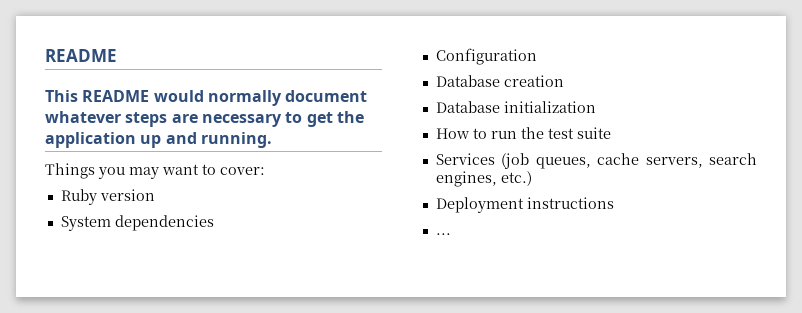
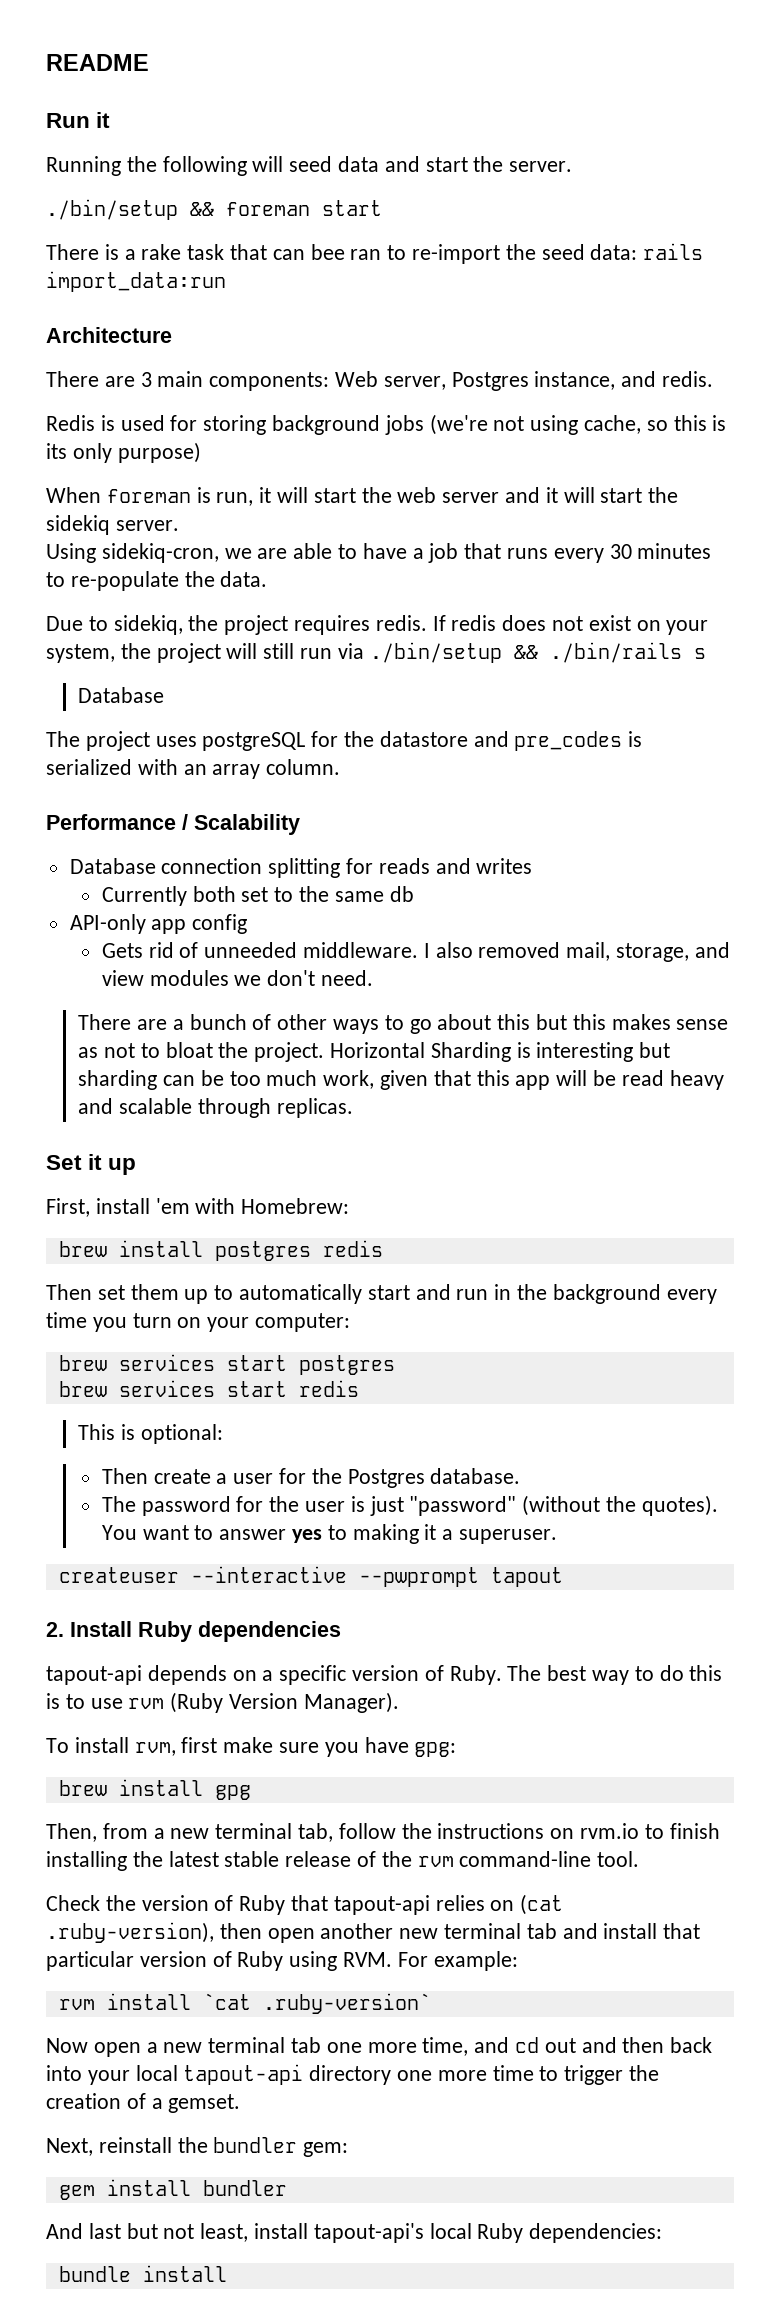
[45,90,368,106] [45,111,364,127] [45,132,272,148] [45,163,265,179] [60,189,155,205] [60,215,214,231] [435,48,537,65] [435,75,564,87] [435,101,596,113] [435,127,611,139] [435,153,757,169] [435,171,532,187] [435,197,614,213] [435,233,451,235] This README would normally document whatever steps are necessary to get the application up and running. // Things you may want to cover: // Ruby version // System dependencies // Configuration // Database creation // Database initialization // How to run the test suite // Services (job queues, cache servers, search engines, etc.) // Deployment instructions // ... -> [46,112,111,128] [46,156,573,176] [46,199,382,220] [46,243,704,264] [46,271,226,292] [46,327,172,343] [46,371,714,391] [46,414,727,435] [46,442,201,463] [46,487,679,506] [46,515,179,535] [46,543,712,563] [46,571,268,591] [46,615,709,635] [46,642,706,663] [78,687,165,703] [46,731,643,751] [46,759,341,779] [46,814,300,835] [69,858,533,878] [101,886,414,906] [69,914,248,934] [101,942,730,962] [101,970,374,986] [78,1014,729,1034] [78,1042,671,1062] [78,1070,724,1090] [78,1098,353,1118] [46,1154,137,1175] [46,1198,350,1217] [58,1240,383,1261] [46,1284,717,1304] [46,1312,351,1332] [58,1354,395,1375] [58,1380,359,1397] [78,1424,223,1444] [101,1468,521,1488] [101,1495,718,1516] [101,1524,558,1544] [58,1566,563,1587] [46,1621,341,1642] [46,1665,723,1685] [46,1692,399,1713] [46,1737,457,1757] [58,1779,251,1800] [46,1823,720,1842] [46,1851,640,1871] [46,1894,564,1915] [46,1922,701,1943] [46,1951,518,1971] [58,1993,431,2014] [46,2037,713,2057] [46,2064,660,2085] [46,2093,241,2113] [46,2137,349,2157] [58,2179,287,2200] [46,2223,663,2243] [58,2265,227,2282] Run it // Running the following will seed data and start the server. // ./bin/setup && foreman start // There is a rake task that can bee ran to re-import the seed data: rails import_data:run // Architecture // There are 3 main components: Web server, Postgres instance, and redis. // Redis is used for storing background jobs (we're not using cache, so this is its only purpose) // When foreman is run, it will start the web server and it will start the sidekiq server. // Using sidekiq-cron, we are able to have a job that runs every 30 minutes to re-populate the data. // Due to sidekiq, the project requires redis. If redis does not exist on your system, the project will still run via ./bin/setup && ./bin/rails s // Database // The project uses postgreSQL for the datastore and pre_codes is serialized with an array column. // Performance / Scalability // Database connection splitting for reads and writes // Currently both set to the same db // API-only app config // Gets rid of unneeded middleware. I also removed mail, storage, and view modules we don't need. // There are a bunch of other ways to go about this but this makes sense as not to bloat the project. Horizontal Sharding is interesting but sharding can be too much work, given that this app will be read heavy and scalable through replicas. // Set it up // First, install 'em with Homebrew: // brew install postgres redis // Then set them up to automatically start and run in the background every time you turn on your computer: // brew services start postgres // brew services start redis // This is optional: // Then create a user for the Postgres database. // The password for the user is just "password" (without the quotes). You want to answer yes to making it a superuser. // createuser --interactive --pwprompt tapout // 2. Install Ruby dependencies // tapout-api depends on a specific version of Ruby. The best way to do this is to use rvm (Ruby Version Manager). // To install rvm, first make sure you have gpg: // brew install gpg // Then, from a new terminal tab, follow the instructions on rvm.io to finish installing the latest stable release of the rvm command-line tool. // Check the version of Ruby that tapout-api relies on (cat .ruby-version), then open another new terminal tab and install that particular version of Ruby using RVM. For example: // rvm install `cat .ruby-version` // Now open a new terminal tab one more time, and cd out and then back into your local tapout-api directory one more time to trigger the creation of a gemset. // Next, reinstall the bundler gem: // gem install bundler // And last but not least, install tapout-api's local Ruby dependencies: // bundle install

